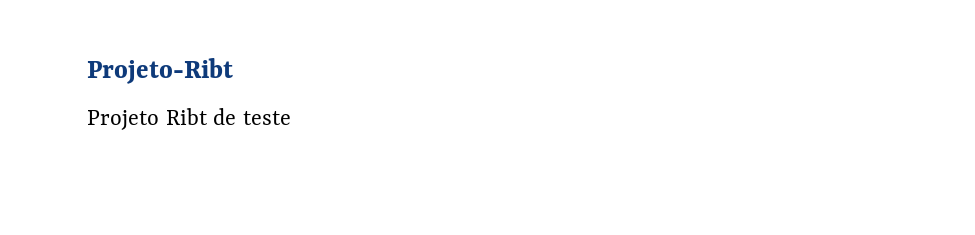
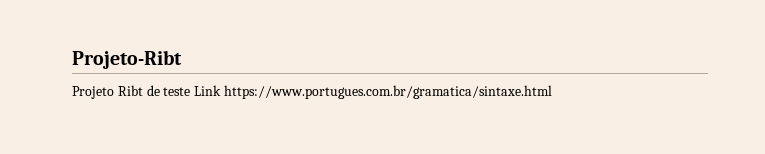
(291, 118) none -> [194,85,552,99] Link https://www.portugues.com.br/gramatica/sintaxe.html

